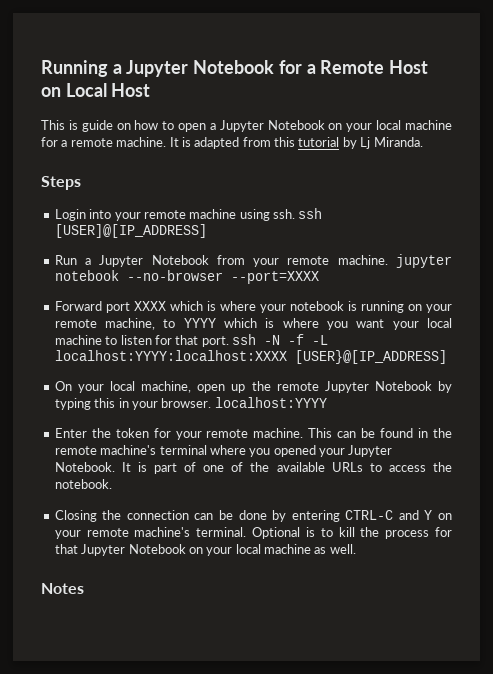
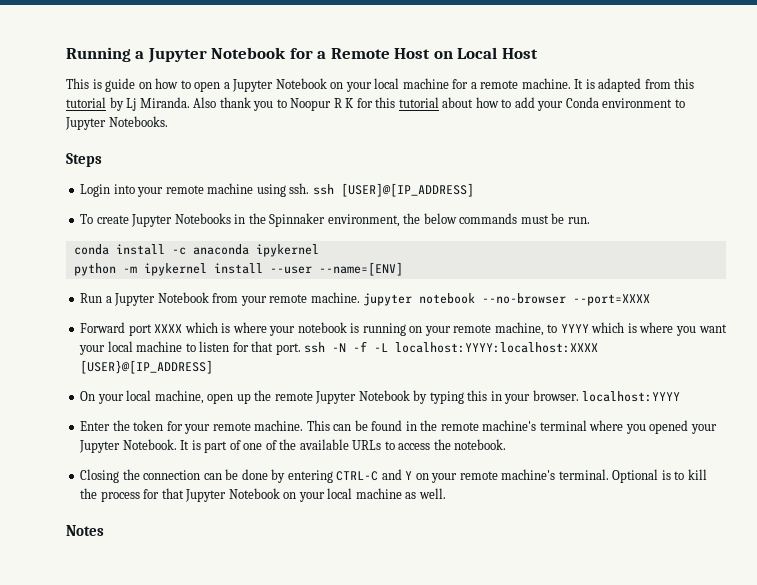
(423, 142) none -> [193,97,685,111] [65,116,168,130] Also thank you to Noopur R K for this tutorial about how to add your Conda environment to Jupyter Notebooks.
(207, 231) none -> [80,213,590,227] [73,244,319,257] [73,262,403,276] // To create Jupyter Notebooks in the Spinnaker environment, the below commands must be run. // conda install -c anaconda ipykernel // python -m ipykernel install --user --name=[ENV]

